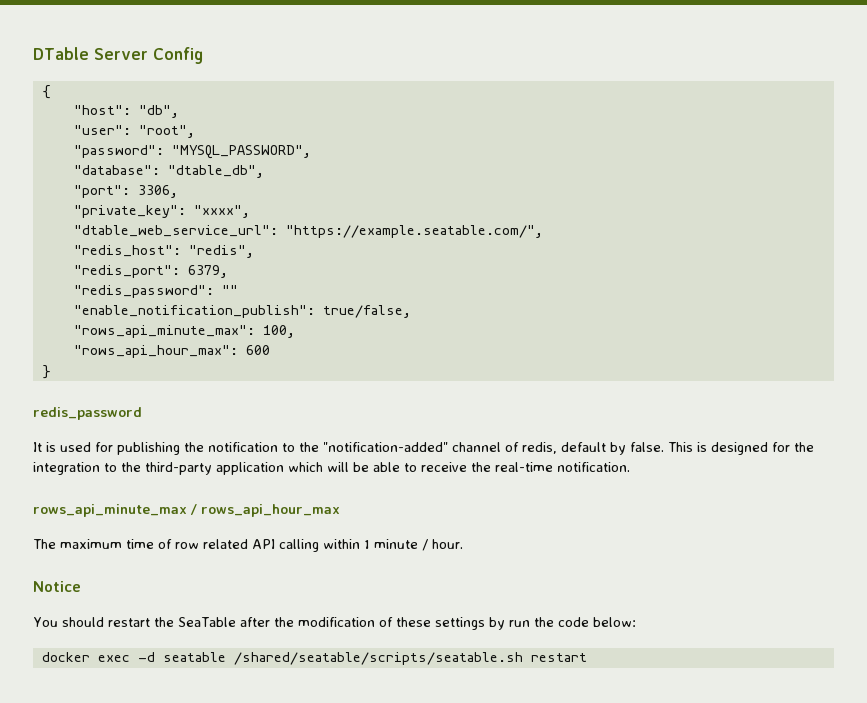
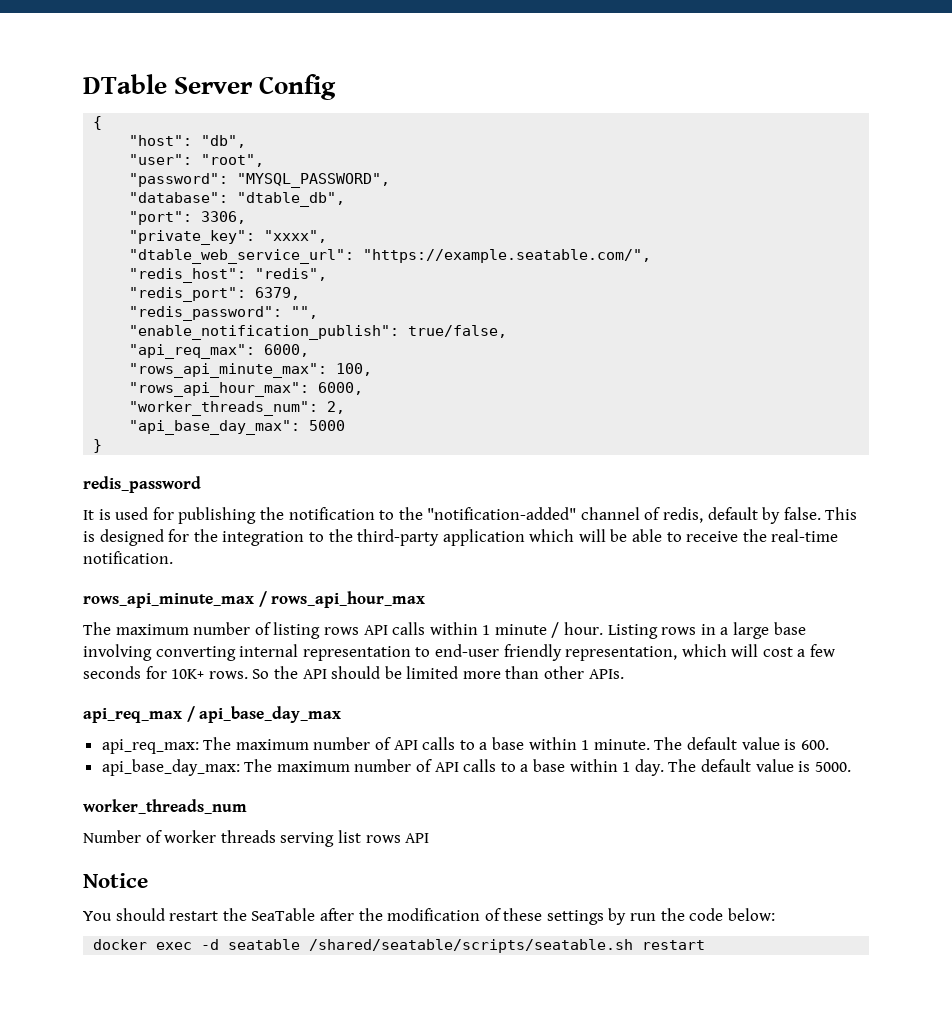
[221,285,238,295] "" -> [291,306,319,319] "",
(411, 311) none -> [129,344,310,359] // "api_req_max": 6000,
[245,345,270,355] 600 -> [318,382,364,395] [129,401,346,416] [129,420,346,435] 6000, // "worker_threads_num": 2, // "api_base_day_max": 5000
[126,539,319,552] time of row related API calling -> [193,622,426,639] number of listing rows API calls
(463, 544) none -> [607,622,806,639] [83,644,836,661] [83,666,624,679] [83,706,342,723] [101,737,829,754] [101,759,851,776] [83,799,247,814] [83,830,430,847] Listing rows in a large base involving converting internal representation to end-user friendly representation, which will cost a few seconds for 10K+ rows. So the API should be limited more than other APIs. // api_req_max / api_base_day_max // api_req_max: The maximum number of API calls to a base within 1 minute. The default value is 600. // api_base_day_max: The maximum number of API calls to a base within 1 day. The default value is 5000. // worker_threads_num // Number of worker threads serving list rows API

